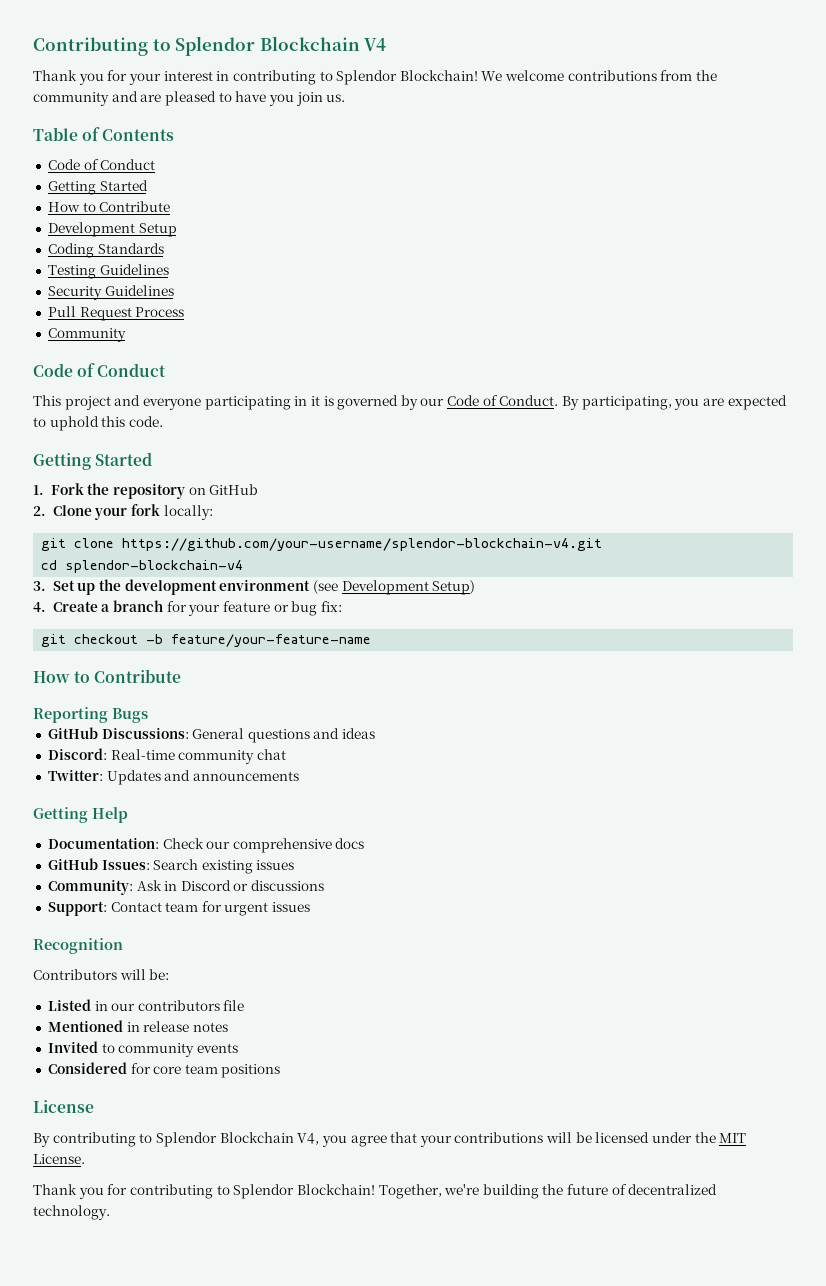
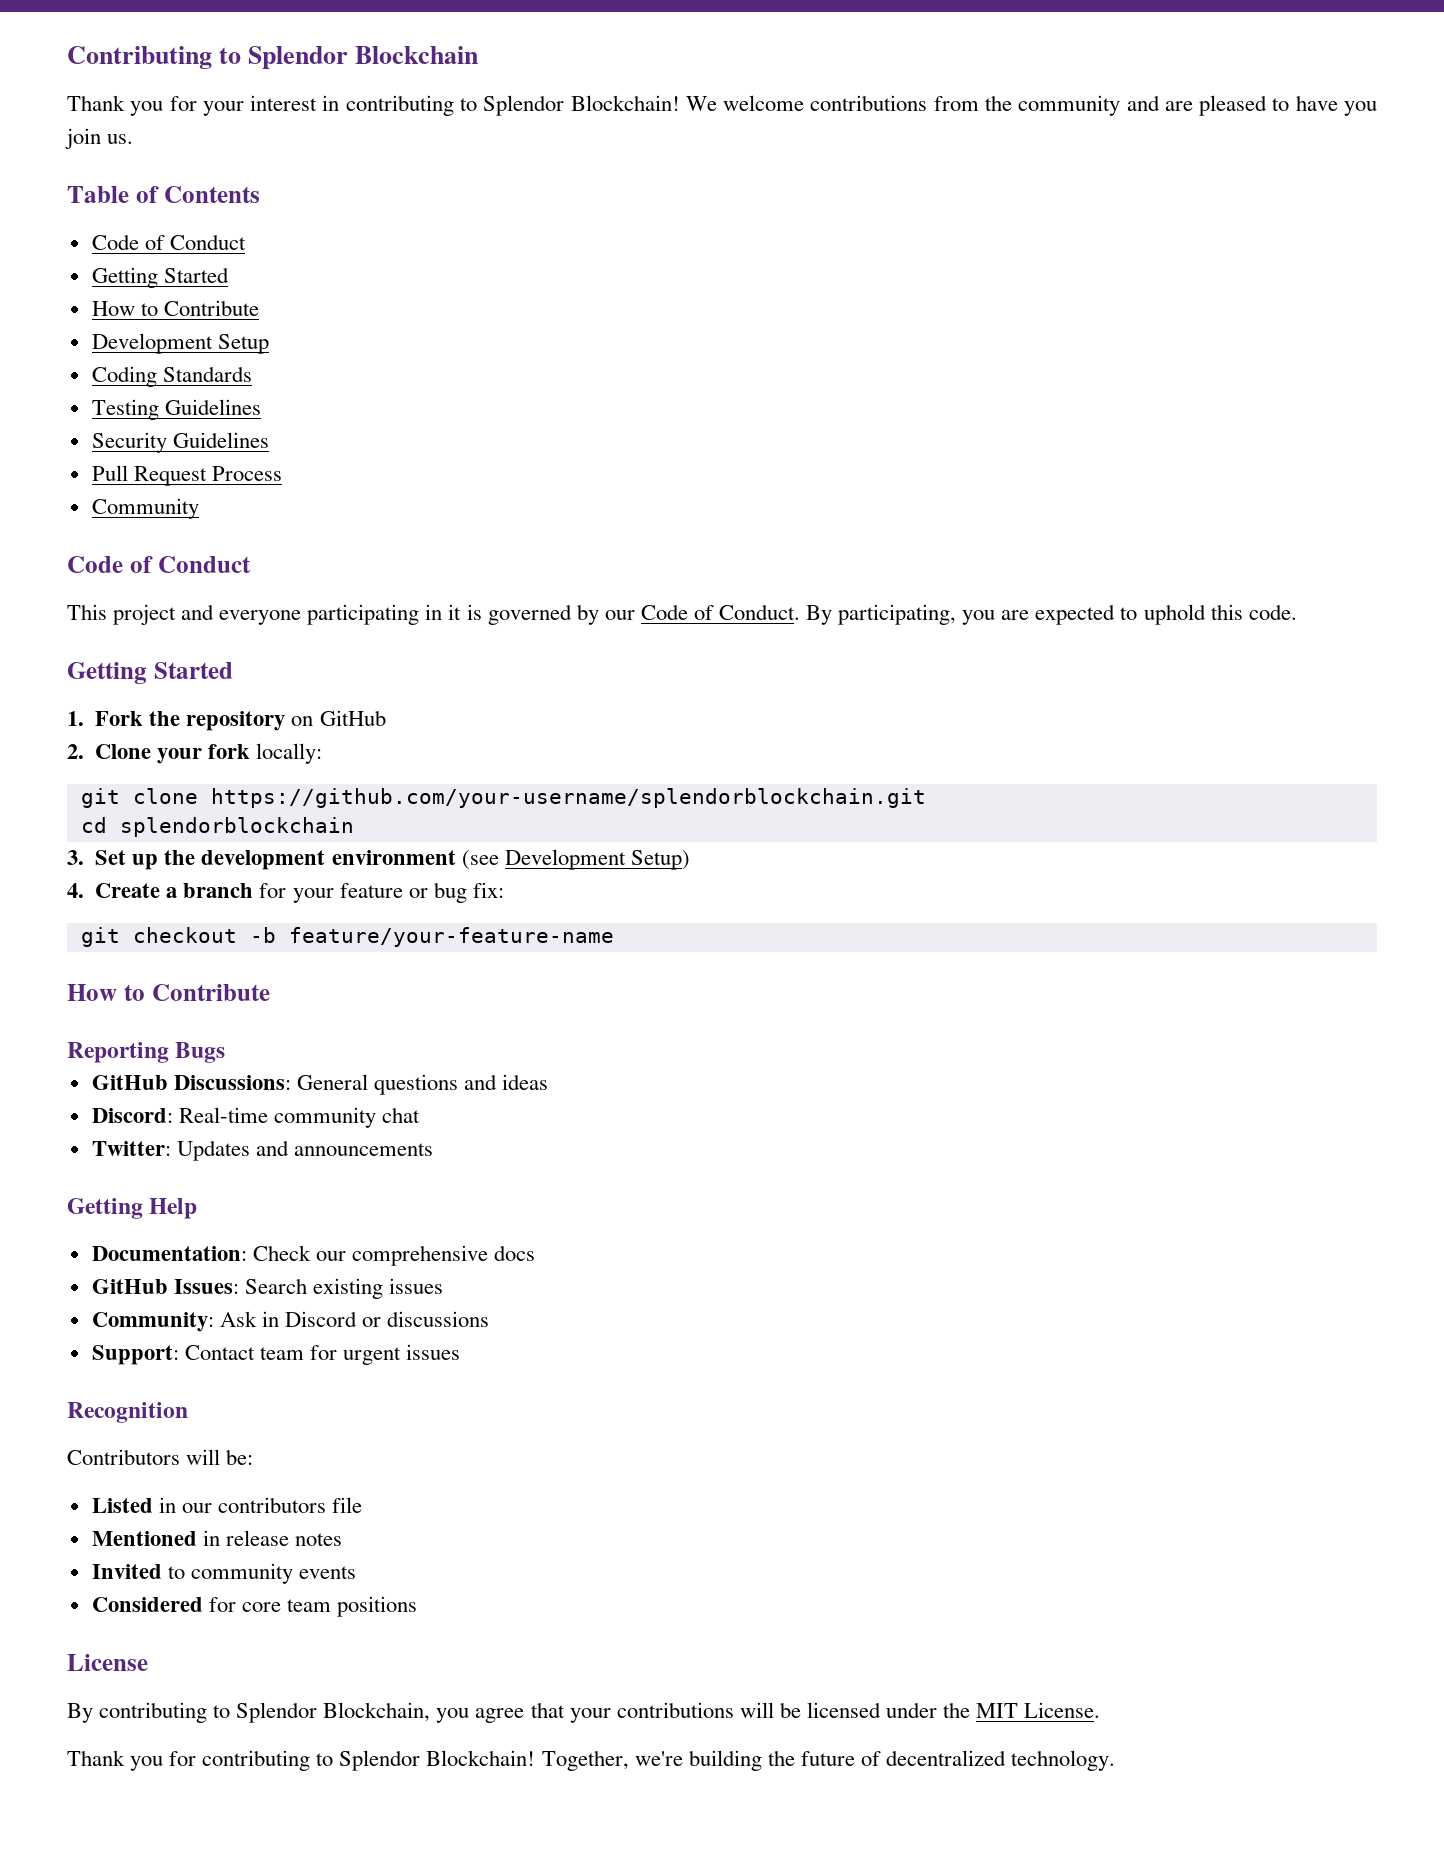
[364,38,387,51] V4 -> (479, 55) none
[122,538,603,551] https://github.com/your-username/splendor-blockchain-v4.git -> [210,788,926,808] https://github.com/your-username/splendorblockchain.git
[65,560,244,573] splendor-blockchain-v4 -> [119,817,354,837] splendorblockchain
[219,1132,320,1145] Blockchain V4, -> [323,1702,431,1722] Blockchain,

